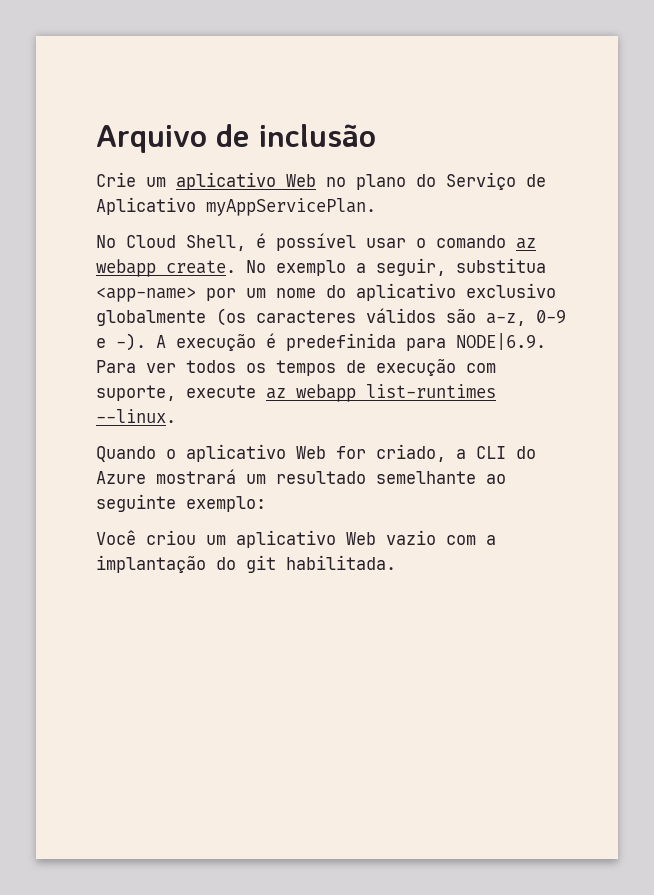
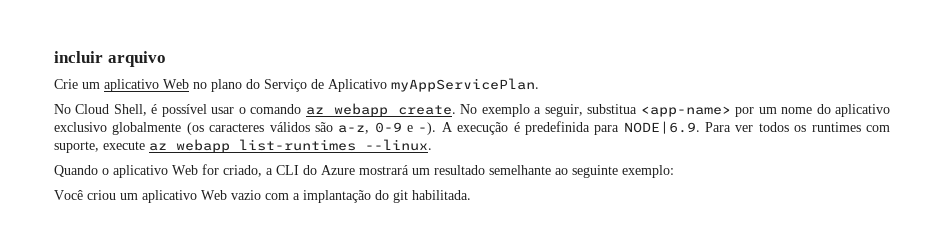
[96,124,376,153] Arquivo de inclusão -> [54,51,166,67] incluir arquivo
[276,359,456,376] tempos de execução -> [811,122,861,132] runtimes

